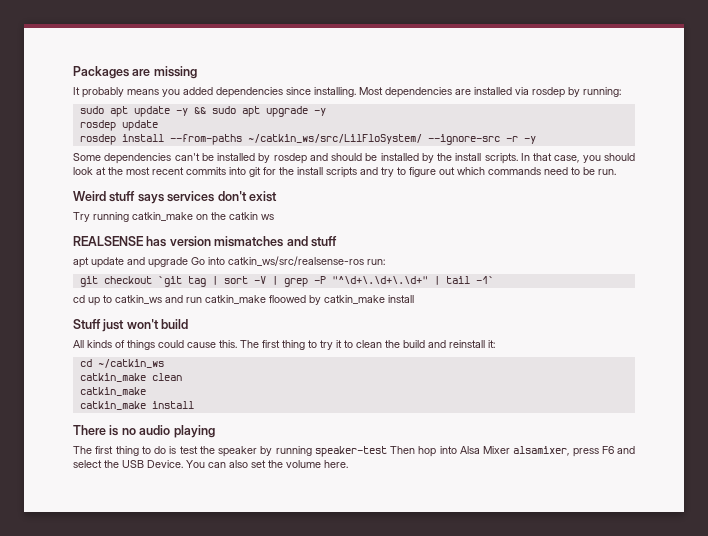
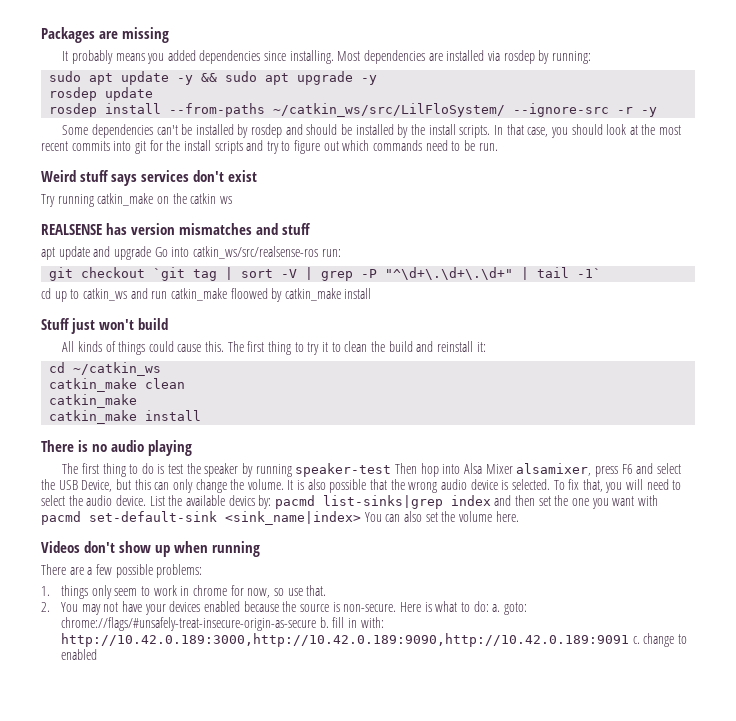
[147,460,183,468] Device. -> [81,479,682,493] [41,495,658,509] [41,511,361,525] Device, but this can only change the volume. It is also possible that the wrong audio device is selected. To fix that, you will need to select the audio device. List the available devics by: pacmd list-sinks|grep index and then set the one you want with pacmd set-default-sink <sink_name|index>
(348, 464) none -> [41,541,260,557] [41,564,203,578] [41,585,327,599] [41,601,527,615] [61,617,384,631] [61,633,688,647] [61,649,98,660] // Videos don't show up when running // There are a few possible problems: // 1. things only seem to work in chrome for now, so use that. // 2. You may not have your devices enabled because the source is non-secure. Here is what to do: a. goto: chrome://flags/#unsafely-treat-insecure-origin-as-secure b. fill in with: http://10.42.0.189:3000,http://10.42.0.189:9090,http://10.42.0.189:9091 c. change to enabled

